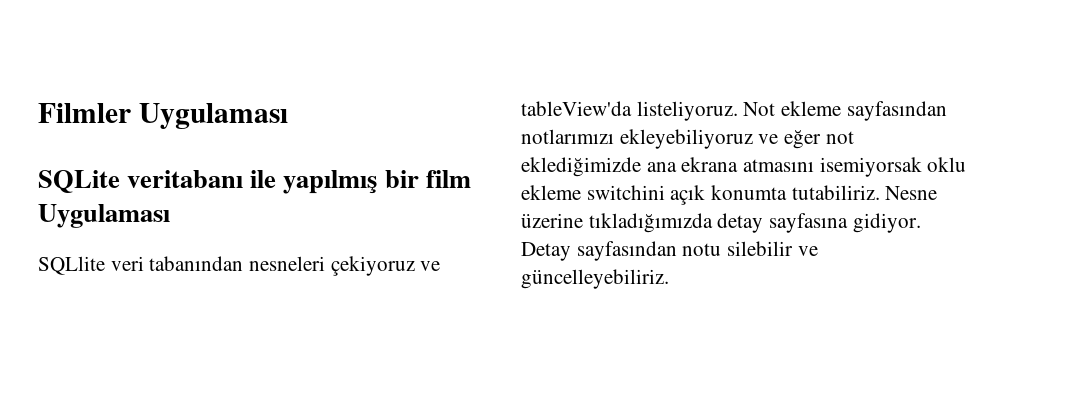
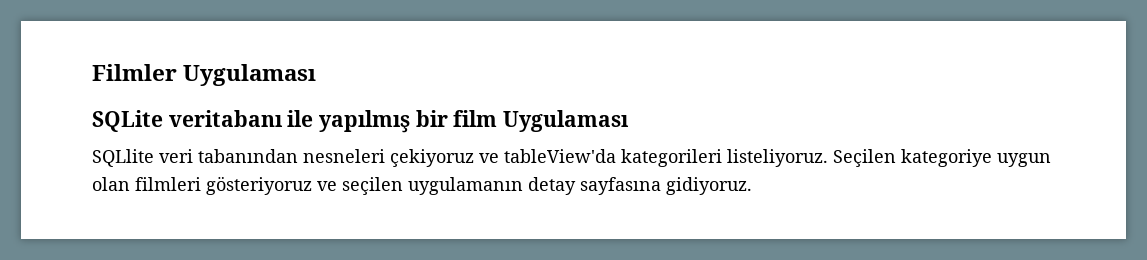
[636,101,947,121] [521,129,854,149] [521,157,967,177] [521,185,938,205] [521,213,921,233] [521,241,818,261] [521,269,669,289] listeliyoruz. Not ekleme sayfasından notlarımızı ekleyebiliyoruz ve eğer not eklediğimizde ana ekrana atmasını isemiyorsak oklu ekleme switchini açık konumta tutabiliriz. Nesne üzerine tıkladığımızda detay sayfasına gidiyor. Detay sayfasından notu silebilir ve güncelleyebiliriz. -> [621,149,1051,167] [92,176,752,195] kategorileri listeliyoruz. Seçilen kategoriye uygun olan filmleri gösteriyoruz ve seçilen uygulamanın detay sayfasına gidiyoruz.

